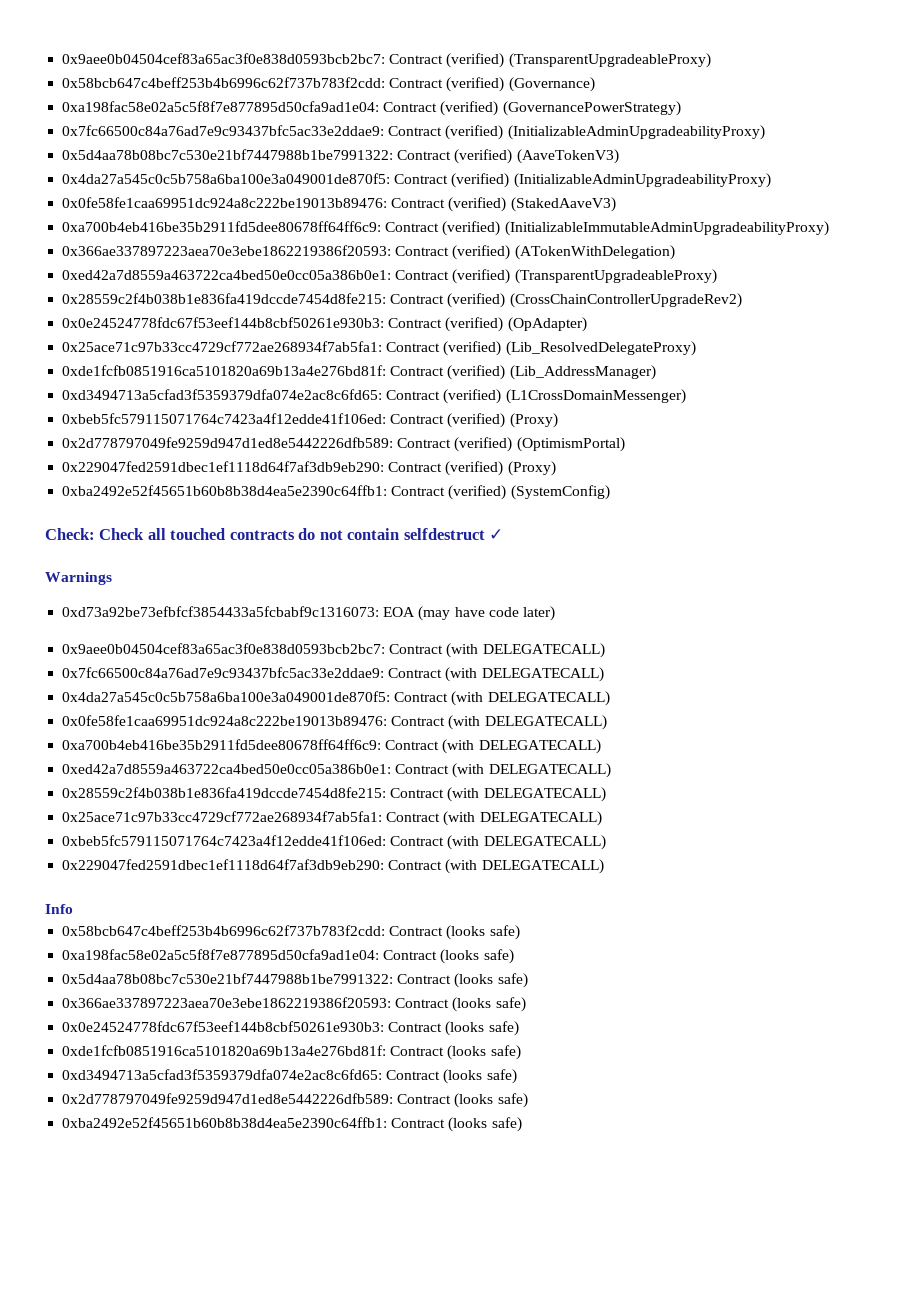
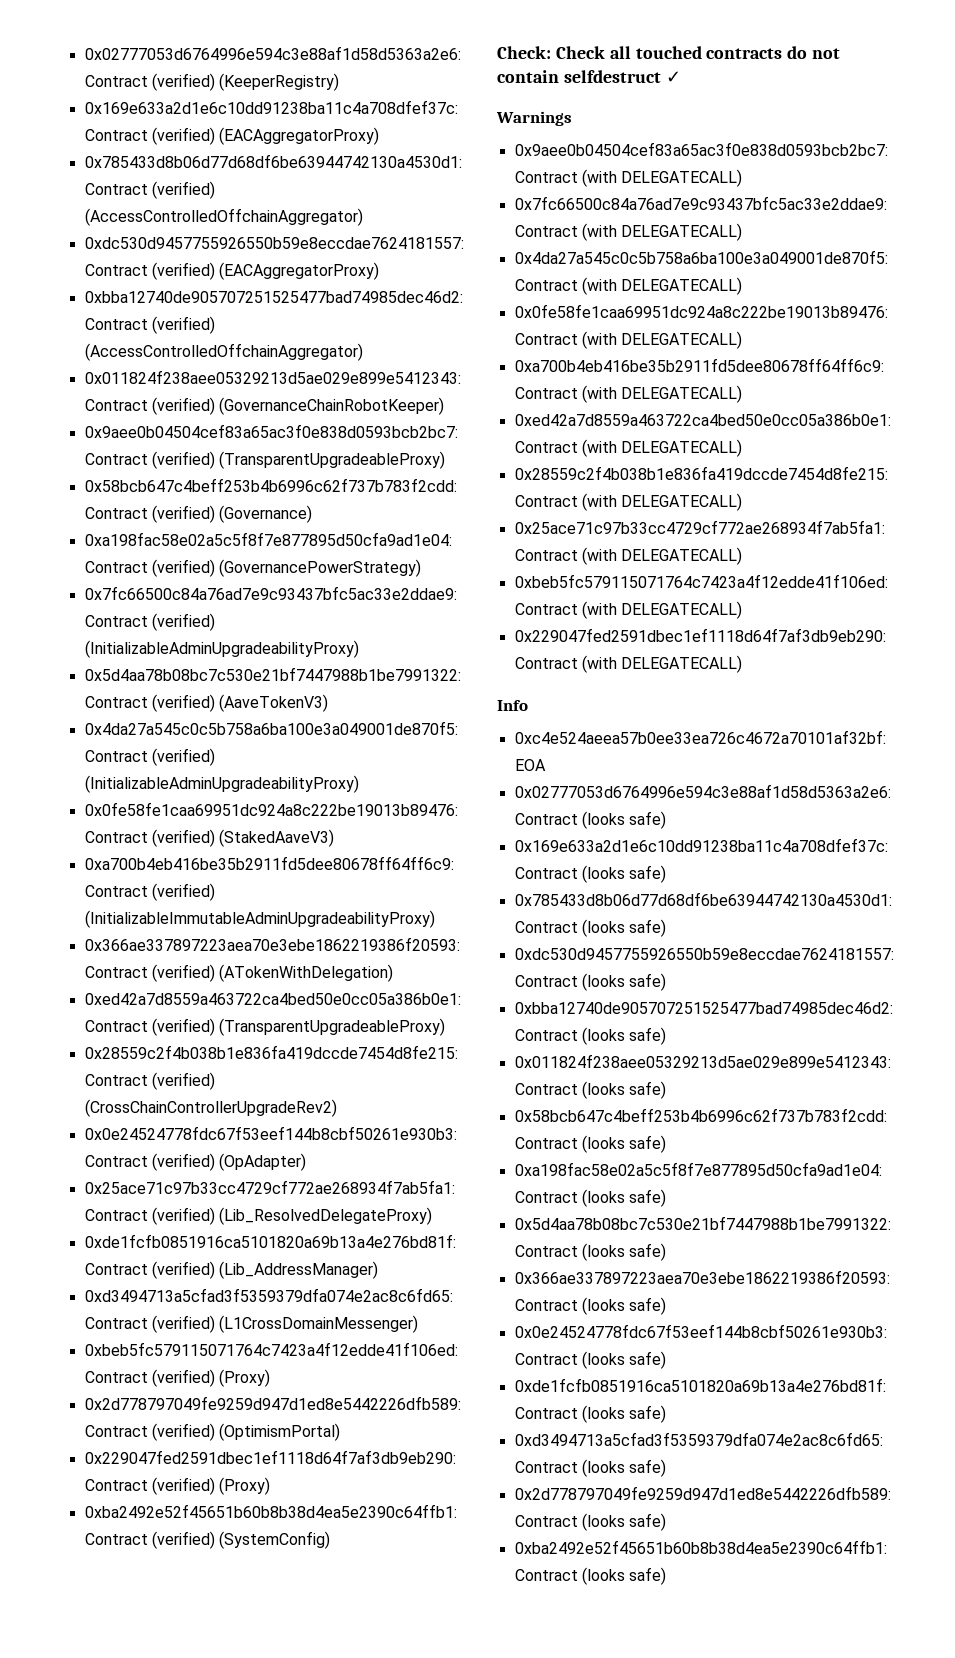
(62, 58) none -> [84,46,461,60] [84,73,340,91] [84,100,458,114] [84,127,380,145] [84,154,462,168] [84,181,215,199] [84,208,363,226] [84,237,464,249] [84,262,380,280] [84,291,463,303] [84,316,215,334] [84,343,363,361] [84,370,461,384] [84,397,445,415] 0x02777053d6764996e594c3e88af1d58d5363a2e6: Contract (verified) (KeeperRegistry) // 0x169e633a2d1e6c10dd91238ba11c4a708dfef37c: Contract (verified) (EACAggregatorProxy) // 0x785433d8b06d77d68df6be63944742130a4530d1: Contract (verified) (AccessControlledOffchainAggregator) // 0xdc530d9457755926550b59e8eccdae7624181557: Contract (verified) (EACAggregatorProxy) // 0xbba12740de905707251525477bad74985dec46d2: Contract (verified) (AccessControlledOffchainAggregator) // 0x011824f238aee05329213d5ae029e899e5412343: Contract (verified) (GovernanceChainRobotKeeper) //
[62,606,555,621] // 0xd73a92be73efbfcf3854433a5fcbabf9c1316073: EOA (may have code later) -> (572, 118) none
(73, 909) none -> [514,730,886,744] [514,759,546,771] [514,784,891,798] [514,811,667,829] [514,838,888,852] [514,865,667,883] [514,892,892,906] [514,919,667,937] [514,948,894,960] [514,973,667,991] [514,1002,893,1014] [514,1027,667,1045] [514,1054,891,1068] [514,1081,667,1099] // 0xc4e524aeea57b0ee33ea726c4672a70101af32bf: EOA // 0x02777053d6764996e594c3e88af1d58d5363a2e6: Contract (looks safe) // 0x169e633a2d1e6c10dd91238ba11c4a708dfef37c: Contract (looks safe) // 0x785433d8b06d77d68df6be63944742130a4530d1: Contract (looks safe) // 0xdc530d9457755926550b59e8eccdae7624181557: Contract (looks safe) // 0xbba12740de905707251525477bad74985dec46d2: Contract (looks safe) // 0x011824f238aee05329213d5ae029e899e5412343: Contract (looks safe)

